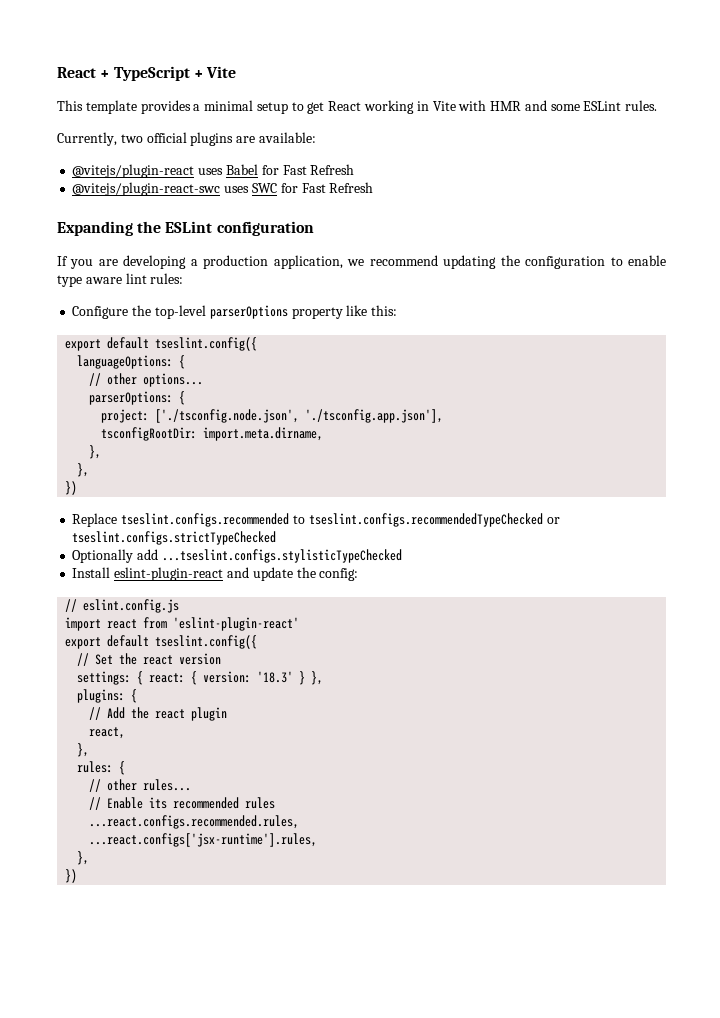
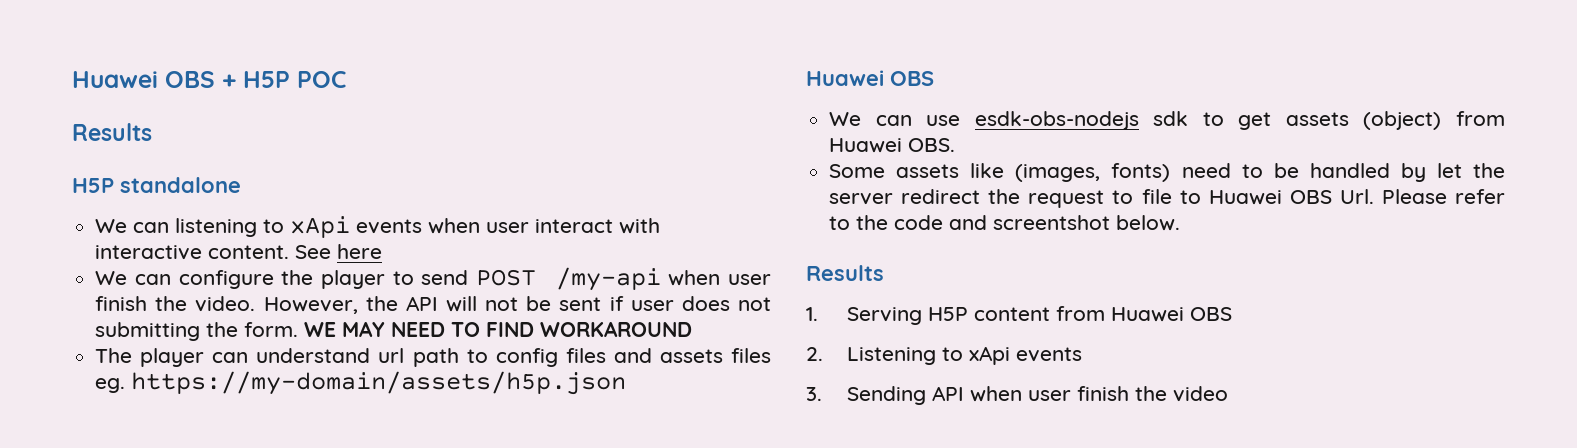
[57,66,237,81] [57,100,658,114] [57,132,316,146] [72,164,355,178] [72,182,374,196] [57,221,314,236] [57,255,666,269] [57,273,184,287] [72,305,398,319] [65,337,258,351] [77,355,186,369] [89,373,204,387] [89,391,186,405] [101,409,444,423] [101,427,324,441] [89,445,102,459] [77,463,90,477] [65,481,78,495] [72,513,560,527] [72,531,277,545] [72,549,402,563] [72,567,359,581] [65,599,180,613] [65,617,300,631] [65,635,258,649] [77,653,222,666] [77,671,324,685] [77,689,138,703] [89,707,228,721] [89,727,126,739] [77,743,90,757] [77,761,126,775] [89,779,192,792] [89,797,276,810] [89,815,300,829] [89,833,318,847] [77,851,90,865] [65,869,78,883] React + TypeScript + Vite // This template provides a minimal setup to get React working in Vite with HMR and some ESLint rules. // Currently, two official plugins are available: // @vitejs/plugin-react uses Babel for Fast Refresh // @vitejs/plugin-react-swc uses SWC for Fast Refresh // Expanding the ESLint configuration // If you are developing a production application, we recommend updating the configuration to enable type aware lint rules: // Configure the top-level parserOptions property like this: // export default tseslint.config({ // languageOptions: { // // other options... // parserOptions: { // project: ['./tsconfig.node.json', './tsconfig.app.json'], // tsconfigRootDir: import.meta.dirname, // }, // }, // }) // Replace tseslint.configs.recommended to tseslint.configs.recommendedTypeChecked or tseslint.configs.strictTypeChecked // Optionally add ...tseslint.configs.stylisticTypeChecked // Install eslint-plugin-react and update the config: // // eslint.config.js // import react from 'eslint-plugin-react' // export default tseslint.config({ // // Set the react version // settings: { react: { version: '18.3' } }, // plugins: { // // Add the react plugin // react, // }, // rules: { // // other rules... // // Enable its recommended rules // ...react.configs.recommended.rules, // ...react.configs['jsx-runtime'].rules, // }, // }) -> [72,71,346,88] [72,123,152,141] [72,177,241,193] [95,216,661,238] [95,244,383,260] [95,267,771,291] [95,296,771,314] [95,321,693,341] [95,348,772,367] [95,371,627,395] [806,70,934,86] [829,111,1505,130] [829,138,956,153] [829,163,1505,182] [829,189,1505,208] [829,215,1181,231] [806,265,884,281] [806,306,1233,325] [806,346,1083,365] [806,386,1229,405] Huawei OBS + H5P POC // Results // H5P standalone // We can listening to xApi events when user interact with interactive content. See here // We can configure the player to send POST /my-api when user finish the video. However, the API will not be sent if user does not submitting the form. WE MAY NEED TO FIND WORKAROUND // The player can understand url path to config files and assets files eg. https://my-domain/assets/h5p.json // Huawei OBS // We can use esdk-obs-nodejs sdk to get assets (object) from Huawei OBS. // Some assets like (images, fonts) need to be handled by let the server redirect the request to file to Huawei OBS Url. Please refer to the code and screentshot below. // Results // 1. Serving H5P content from Huawei OBS // 2. Listening to xApi events // 3. Sending API when user finish the video

